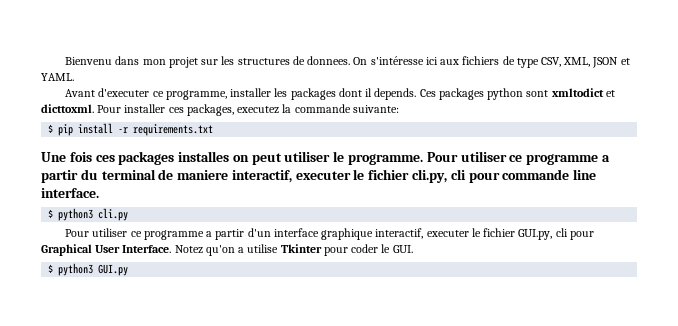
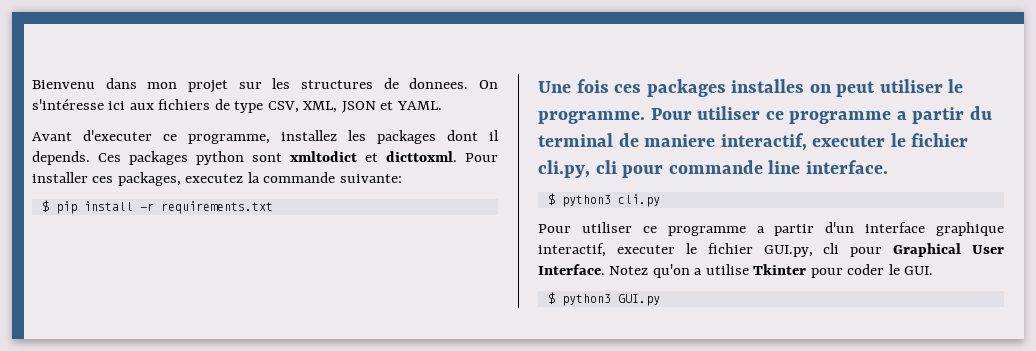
[230,88,272,97] installer -> [281,130,337,141] installez

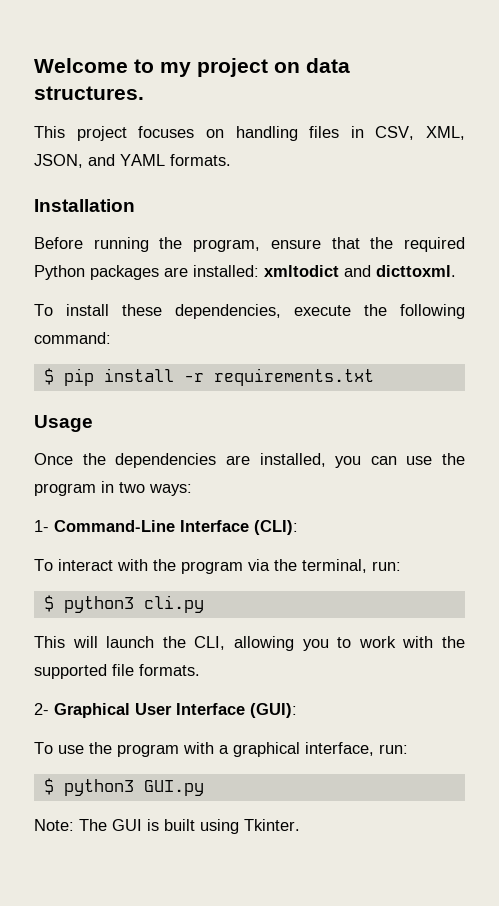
[32,78,499,93] [32,99,442,113] [32,130,499,144] [32,151,498,165] [32,172,402,186] Bienvenu dans mon projet sur les structures de donnees. On s'intéresse ici aux fichiers de type CSV, XML, JSON et YAML. // Avant d'executer ce programme, installez les packages dont il depends. Ces packages python sont xmltodict et dicttoxml. Pour installer ces packages, executez la commande suivante: -> [34,58,350,77] [34,86,144,100] [34,126,465,141] [34,154,231,168] [34,199,135,212] [34,237,466,252] [34,265,456,280] [34,304,465,319] [34,332,111,344] Welcome to my project on data structures. // This project focuses on handling files in CSV, XML, JSON, and YAML formats. // Installation // Before running the program, ensure that the required Python packages are installed: xmltodict and dicttoxml. // To install these dependencies, execute the following command:
[538,79,964,97] [538,106,992,124] [538,133,969,151] [538,160,888,178] [547,193,660,207] [538,222,1004,236] [538,243,1004,257] [538,264,934,278] [547,292,660,306] Une fois ces packages installes on peut utiliser le programme. Pour utiliser ce programme a partir du terminal de maniere interactif, executer le fichier cli.py, cli pour commande line interface. // $ python3 cli.py // Pour utiliser ce programme a partir d'un interface graphique interactif, executer le fichier GUI.py, cli pour Graphical User Interface. Notez qu'on a utilise Tkinter pour coder le GUI. // $ python3 GUI.py -> [34,415,93,432] [34,453,465,468] [34,481,192,496] [34,520,298,535] [34,559,401,574] [43,595,204,613] [34,636,466,651] [34,664,200,679] [34,703,297,718] [34,742,408,757] [43,778,204,796] [34,819,300,834] Usage // Once the dependencies are installed, you can use the program in two ways: // 1- Command-Line Interface (CLI): // To interact with the program via the terminal, run: // $ python3 cli.py // This will launch the CLI, allowing you to work with the supported file formats. // 2- Graphical User Interface (GUI): // To use the program with a graphical interface, run: // $ python3 GUI.py // Note: The GUI is built using Tkinter.

